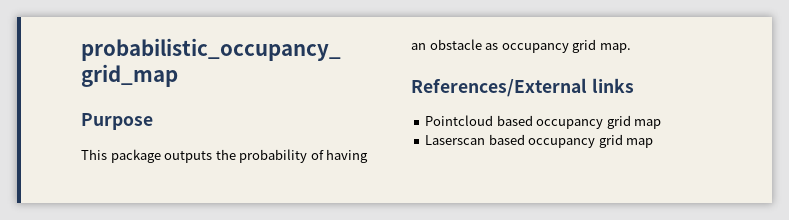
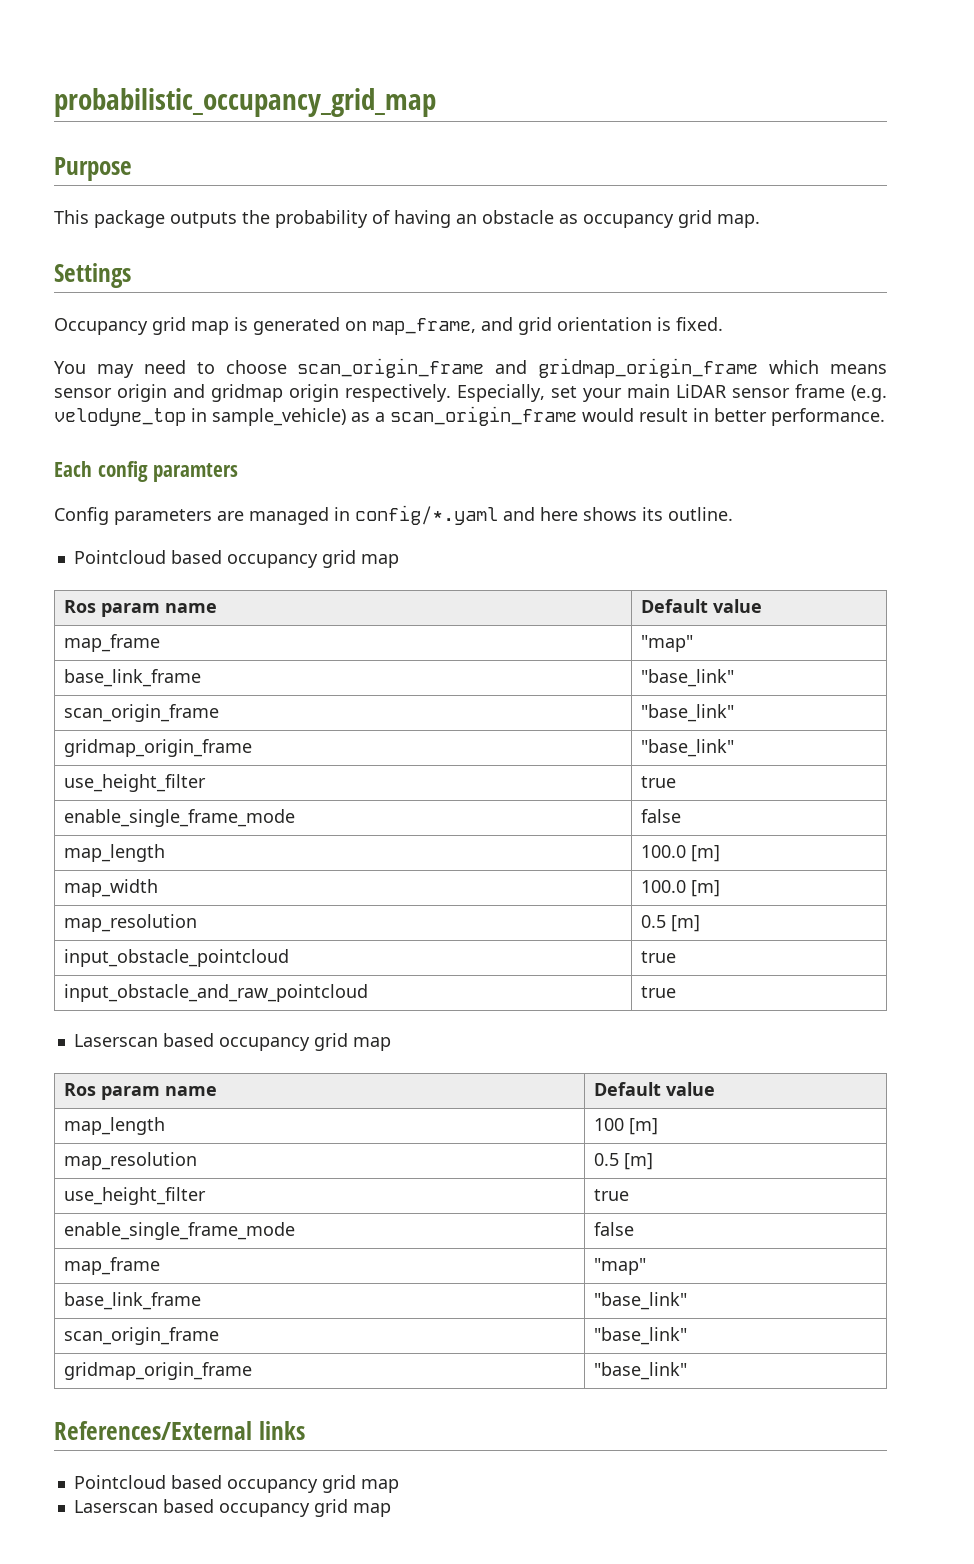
(631, 48) none -> [54,263,131,288] [54,317,723,335] [54,358,888,378] [54,384,887,402] [54,406,885,426] [54,461,239,482] [54,505,733,525] [73,550,399,568] [63,600,217,617] [640,599,762,613] [63,634,160,652] [640,635,693,652] [63,669,201,687] [640,669,734,687] [63,704,219,722] [640,704,734,722] [63,739,252,757] [640,739,734,757] [63,774,206,792] [640,776,676,788] [63,809,295,827] [640,809,681,823] [63,844,165,862] [640,845,720,862] [63,879,158,897] [640,880,720,897] [63,914,197,932] [640,915,700,932] [63,949,289,967] [640,951,676,963] [63,984,368,1002] [640,986,676,998] [73,1033,391,1051] [63,1083,217,1100] [593,1082,715,1096] [63,1117,165,1135] [593,1118,658,1135] [63,1152,197,1170] [593,1153,653,1170] [63,1187,206,1205] [593,1189,629,1201] [63,1222,295,1240] [593,1222,634,1236] [63,1257,160,1275] [593,1258,646,1275] [63,1292,201,1310] [593,1292,687,1310] [63,1327,219,1345] [593,1327,687,1345] [63,1362,252,1380] [593,1362,687,1380] // Settings // Occupancy grid map is generated on map_frame, and grid orientation is fixed. // You may need to choose scan_origin_frame and gridmap_origin_frame which means sensor origin and gridmap origin respectively. Especially, set your main LiDAR sensor frame (e.g. velodyne_top in sample_vehicle) as a scan_origin_frame would result in better performance. // Each config paramters // Config parameters are managed in config/*.yaml and here shows its outline. // Pointcloud based occupancy grid map // Ros param name | Default value // map_frame | "map" // base_link_frame | "base_link" // scan_origin_frame | "base_link" // gridmap_origin_frame | "base_link" // use_height_filter | true // enable_single_frame_mode | false // map_length | 100.0 [m] // map_width | 100.0 [m] // map_resolution | 0.5 [m] // input_obstacle_pointcloud | true // input_obstacle_and_raw_pointcloud | true // Laserscan based occupancy grid map // Ros param name | Default value // map_length | 100 [m] // map_resolution | 0.5 [m] // use_height_filter | true // enable_single_frame_mode | false // map_frame | "map" // base_link_frame | "base_link" // scan_origin_frame | "base_link" // gridmap_origin_frame | "base_link"

